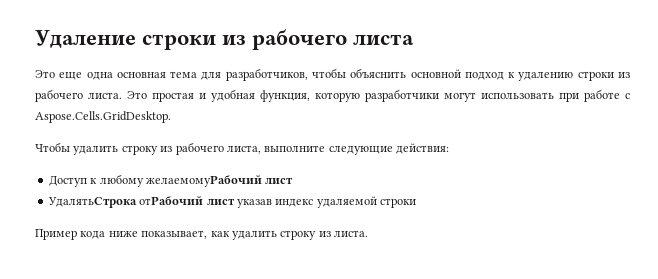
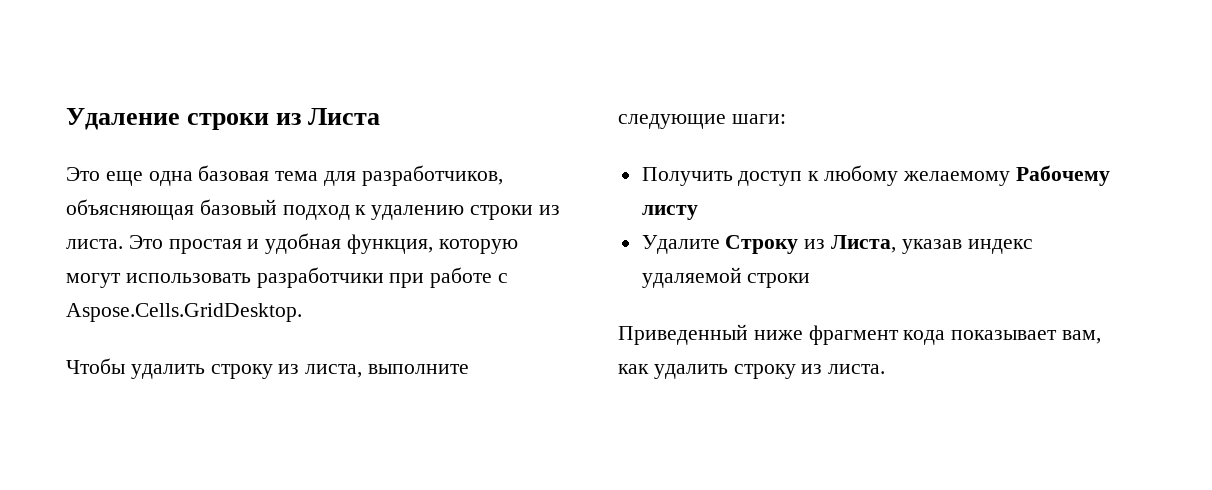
[252,29,415,50] рабочего листа -> [308,108,381,125] Листа
[116,72,166,78] основная -> [198,165,270,181] базовая
[311,68,461,78] чтобы объяснить основной -> [66,199,277,220] объясняющая базовый
[35,89,83,102] рабочего -> (560, 210) none
[365,89,439,102] разработчики -> (518, 246) none
(554, 95) none -> [256,267,384,288] разработчики
[175,142,224,155] рабочего -> (300, 369) none
[396,143,449,154] [48,174,294,187] [47,196,416,208] [35,229,208,240] действия: // Доступ к любому желаемомуРабочий лист // УдалятьСтрока отРабочий лист указав индекс удаляемой строки // Пример кода ниже показывает, -> [731,114,786,124] [641,165,1110,186] [641,205,698,220] [641,235,1033,254] [641,267,811,288] [618,324,1102,345] шаги: // Получить доступ к любому желаемому Рабочему листу // Удалите Строку из Листа, указав индекс удаляемой строки // Приведенный ниже фрагмент кода показывает вам,

